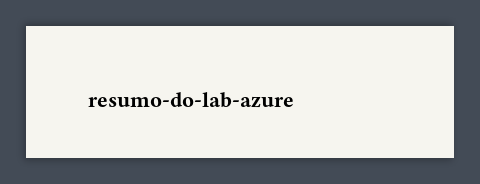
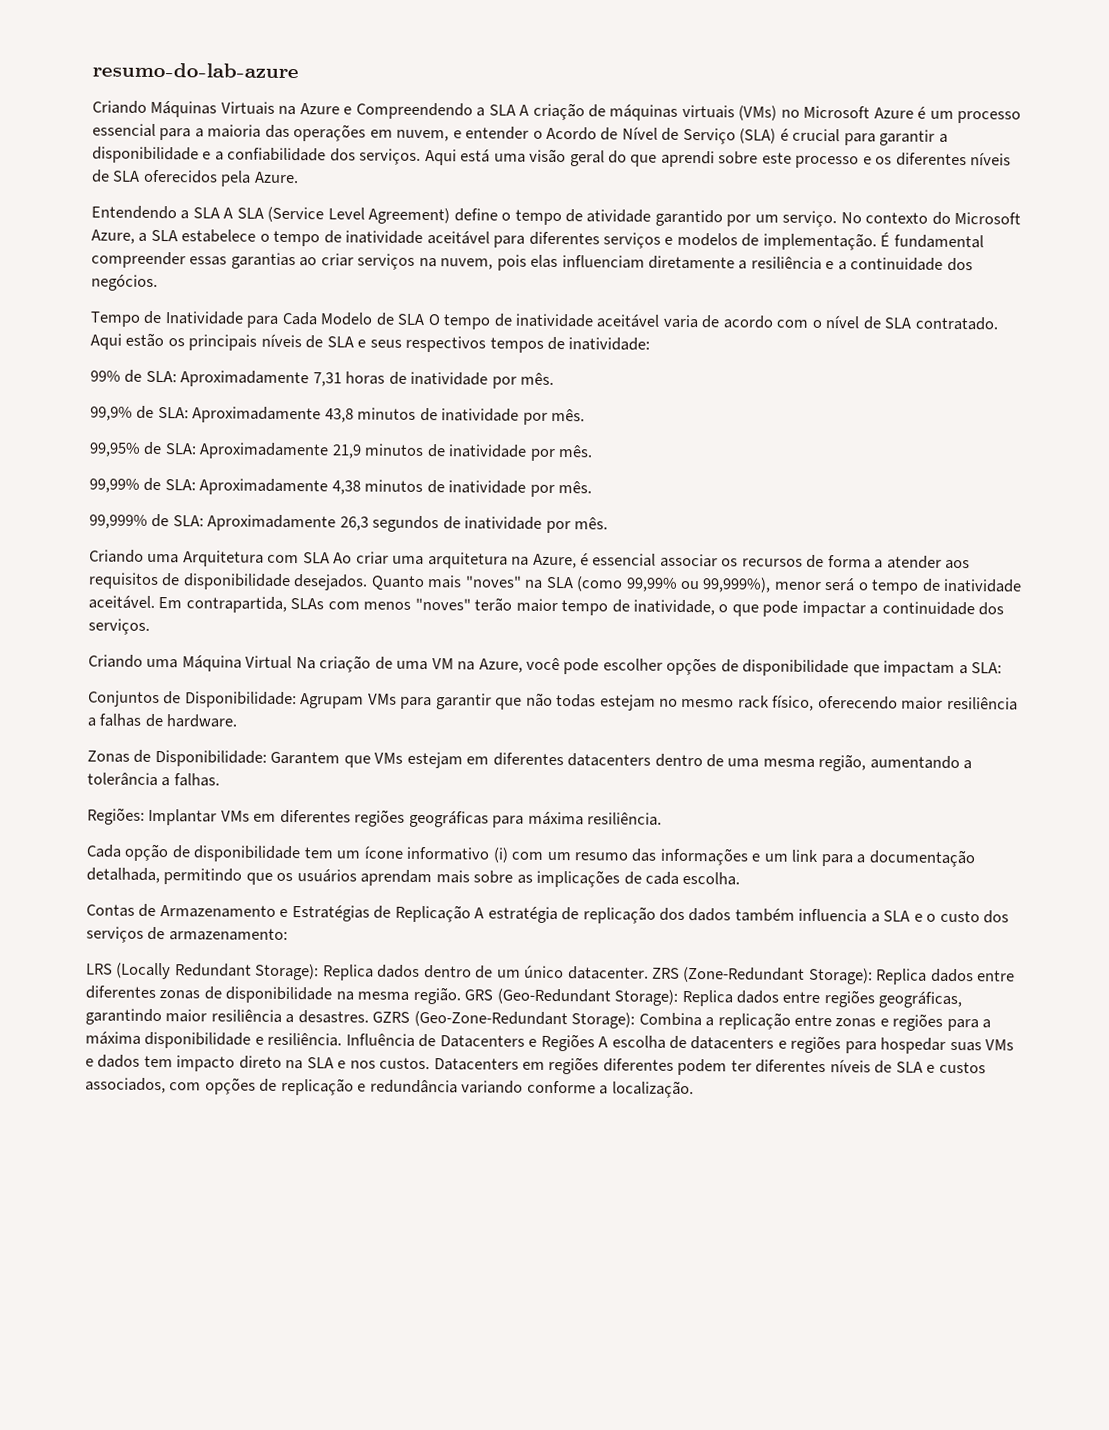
(294, 100) none -> [92,100,1022,124] [92,123,948,146] [92,146,1012,169] [91,169,299,187] [91,205,1022,228] [91,229,984,251] [91,251,973,272] [91,274,158,292] [90,310,998,331] [90,332,651,353] [90,369,555,389] [90,405,586,425] [89,441,594,461] [89,477,593,497] [89,513,609,534] [89,549,971,570] [88,572,1023,595] [88,595,1005,618] [88,618,150,635] [88,654,1003,678] [88,690,1018,711] [87,713,238,728] [87,749,973,772] [87,772,220,787] [87,807,663,828] [86,843,975,868] [86,867,741,888] [86,903,1010,924] [86,926,288,943] [86,962,1016,985] [85,985,963,1009] [85,1008,992,1032] [85,1031,1015,1054] [85,1054,986,1076] [85,1077,694,1099] // Criando Máquinas Virtuais na Azure e Compreendendo a SLA A criação de máquinas virtuais (VMs) no Microsoft Azure é um processo essencial para a maioria das operações em nuvem, e entender o Acordo de Nível de Serviço (SLA) é crucial para garantir a disponibilidade e a confiabilidade dos serviços. Aqui está uma visão geral do que aprendi sobre este processo e os diferentes níveis de SLA oferecidos pela Azure. // Entendendo a SLA A SLA (Service Level Agreement) define o tempo de atividade garantido por um serviço. No contexto do Microsoft Azure, a SLA estabelece o tempo de inatividade aceitável para diferentes serviços e modelos de implementação. É fundamental compreender essas garantias ao criar serviços na nuvem, pois elas influenciam diretamente a resiliência e a continuidade dos negócios. // Tempo de Inatividade para Cada Modelo de SLA O tempo de inatividade aceitável varia de acordo com o nível de SLA contratado. Aqui estão os principais níveis de SLA e seus respectivos tempos de inatividade: // 99% de SLA: Aproximadamente 7,31 horas de inatividade por mês. // 99,9% de SLA: Aproximadamente 43,8 minutos de inatividade por mês. // 99,95% de SLA: Aproximadamente 21,9 minutos de inatividade por mês. // 99,99% de SLA: Aproximadamente 4,38 minutos de inatividade por mês. // 99,999% de SLA: Aproximadamente 26,3 segundos de inatividade por mês. // Criando uma Arquitetura com SLA Ao criar uma arquitetura na Azure, é essencial associar os recursos de forma a atender aos requisitos de disponibilidade desejados. Quanto mais "noves" na SLA (como 99,99% ou 99,999%), menor será o tempo de inatividade aceitável. Em contrapartida, SLAs com menos "noves" terão maior tempo de inatividade, o que pode impactar a continuidade dos serviços. // Criando uma Máquina Virtual Na criação de uma VM na Azure, você pode escolher opções de disponibilidade que impactam a SLA: // Conjuntos de Disponibilidade: Agrupam VMs para garantir que não todas estejam no mesmo rack físico, oferecendo maior resiliência a falhas de hardware. // Zonas de Disponibilidade: Garantem que VMs estejam em diferentes datacenters dentro de uma mesma região, aumentando a tolerância a falhas. // Regiões: Implantar VMs em diferentes regiões geográficas para máxima resiliência. // Cada opção de disponibilidade tem um ícone informativo (i) com um resumo das informações e um link para a documentação detalhada, permitindo que os usuários aprendam mais sobre as implicações de cada escolha. // Contas de Armazenamento e Estratégias de Replicação A estratégia de replicação dos dados também influencia a SLA e o custo dos serviços de armazenamento: // LRS (Locally Redundant Storage): Replica dados dentro de um único datacenter. ZRS (Zone-Redundant Storage): Replica dados entre diferentes zonas de disponibilidade na mesma região. GRS (Geo-Redundant Storage): Replica dados entre regiões geográficas, garantindo maior resiliência a desastres. GZRS (Geo-Zone-Redundant Storage): Combina a replicação entre zonas e regiões para a máxima disponibilidade e resiliência. Influência de Datacenters e Regiões A escolha de datacenters e regiões para hospedar suas VMs e dados tem impacto direto na SLA e nos custos. Datacenters em regiões diferentes podem ter diferentes níveis de SLA e custos associados, com opções de replicação e redundância variando conforme a localização.

